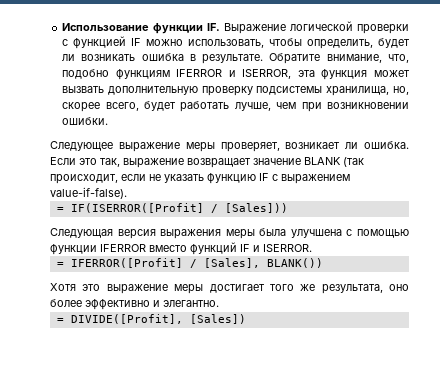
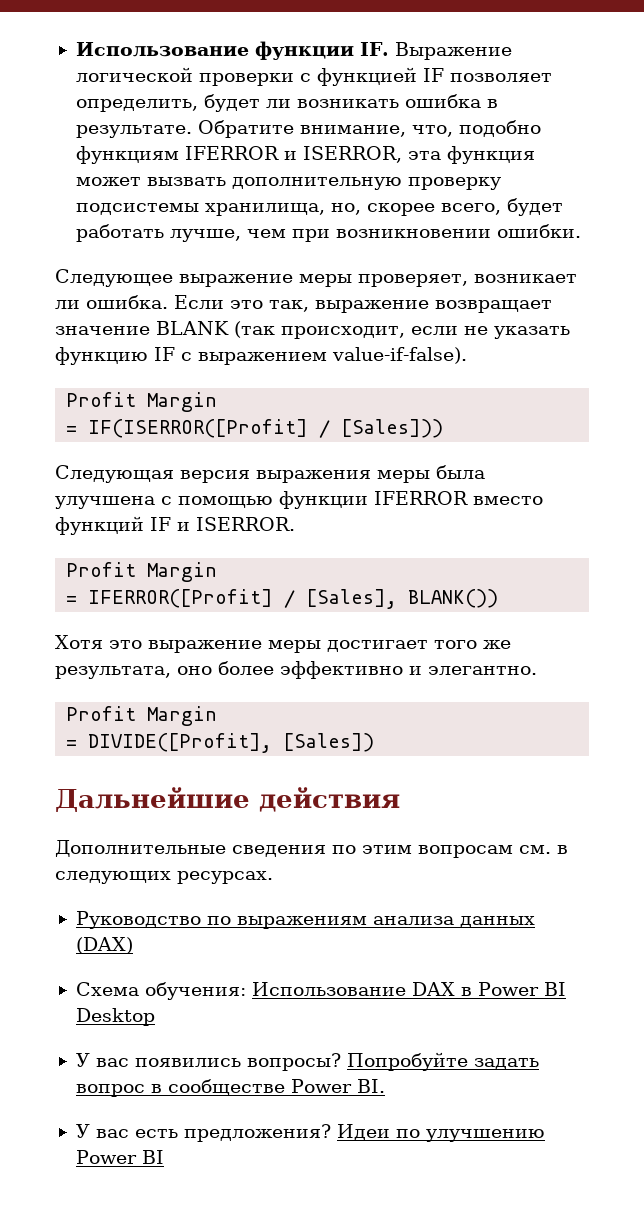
[146,38,303,48] можно использовать, чтобы -> [449,73,552,82] позволяет
(127, 193) none -> [66,392,218,412] // Profit Margin
(312, 248) none -> [66,562,218,582] // Profit Margin
(219, 303) none -> [66,706,218,726] // Profit Margin
(246, 319) none -> [55,787,400,812] [55,840,568,858] [55,871,273,884] [75,911,535,929] [75,937,133,954] [75,982,566,1000] [75,1008,155,1026] [75,1052,539,1071] [75,1079,385,1097] [75,1124,545,1142] [75,1150,164,1164] // Дальнейшие действия // Дополнительные сведения по этим вопросам см. в следующих ресурсах. // Руководство по выражениям анализа данных (DAX) // Схема обучения: Использование DAX в Power BI Desktop // У вас появились вопросы? Попробуйте задать вопрос в сообществе Power BI. // У вас есть предложения? Идеи по улучшению Power BI

